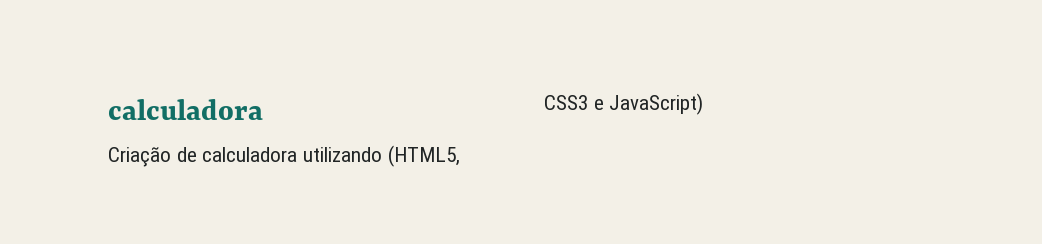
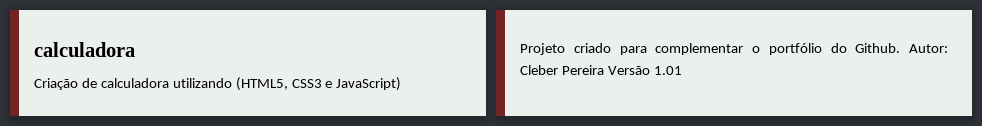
(704, 104) none -> [520,43,948,55] [520,65,682,75] // Projeto criado para complementar o portfólio do Github. Autor: Cleber Pereira Versão 1.01

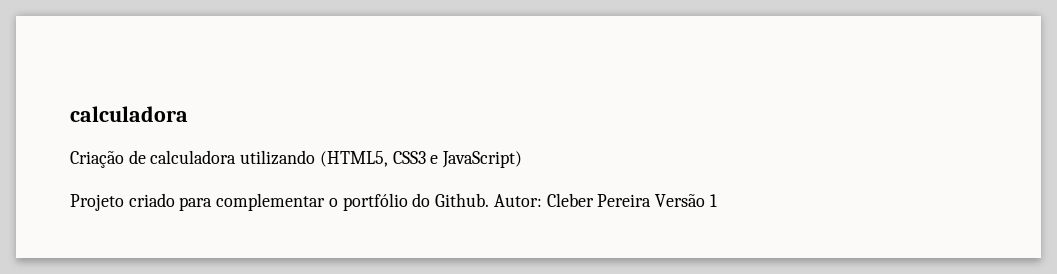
[653,66,682,75] 1.01 -> [709,194,717,207] 1

